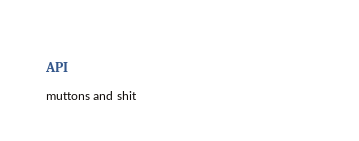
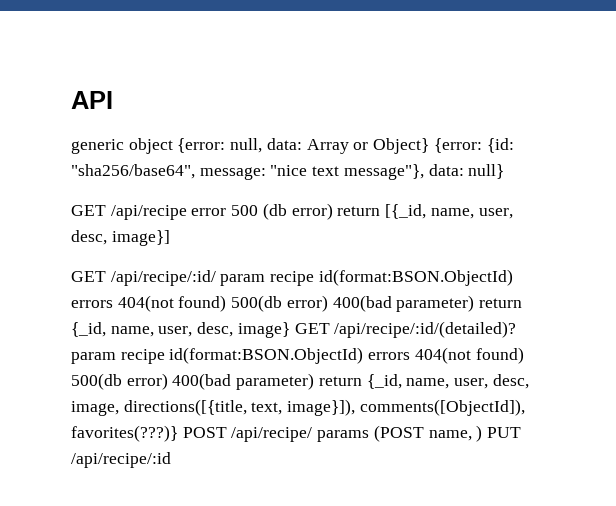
[46,91,137,100] muttons and shit -> [71,138,514,154] [71,164,505,180] [71,203,513,220] [71,230,170,246] [71,269,513,286] [71,295,523,312] [71,321,517,338] [71,347,524,364] [71,373,529,390] [71,399,525,416] [71,425,522,442] [71,452,171,468] generic object {error: null, data: Array or Object} {error: {id: "sha256/base64", message: "nice text message"}, data: null} // GET /api/recipe error 500 (db error) return [{_id, name, user, desc, image}] // GET /api/recipe/:id/ param recipe id(format:BSON.ObjectId) errors 404(not found) 500(db error) 400(bad parameter) return {_id, name, user, desc, image} GET /api/recipe/:id/(detailed)? param recipe id(format:BSON.ObjectId) errors 404(not found) 500(db error) 400(bad parameter) return {_id, name, user, desc, image, directions([{title, text, image}]), comments([ObjectId]), favorites(???)} POST /api/recipe/ params (POST name, ) PUT /api/recipe/:id

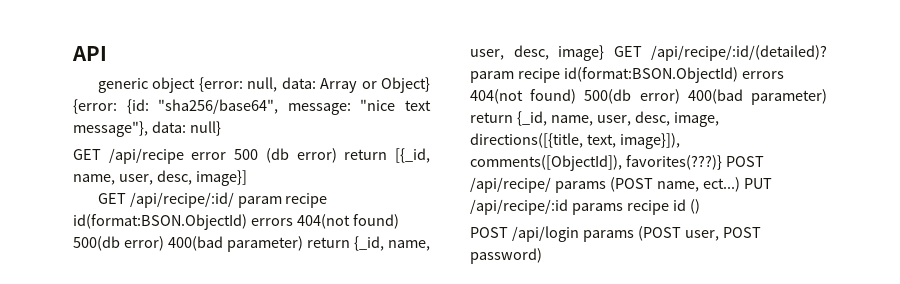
[476,425,483,442] ) -> [702,177,740,192] ect...)
(171, 460) none -> [571,199,700,215] [470,226,761,242] [470,248,542,264] params recipe id () // POST /api/login params (POST user, POST password)

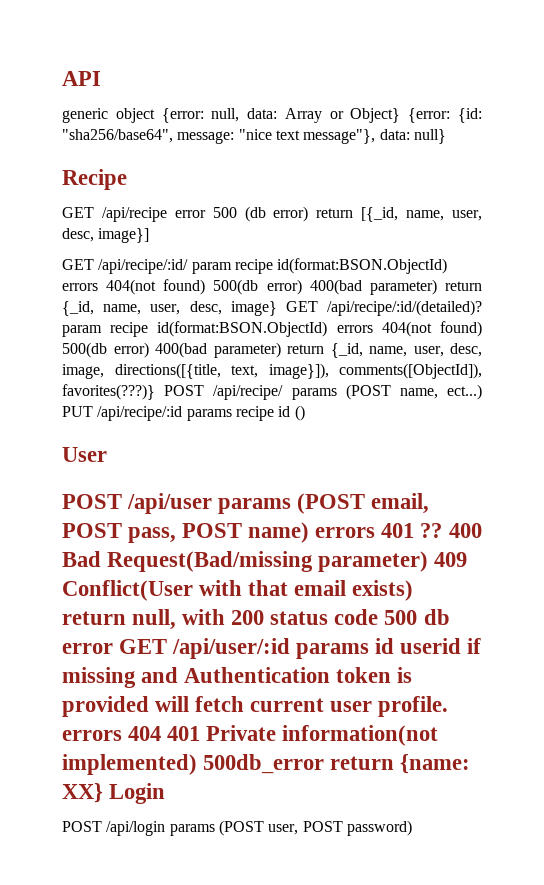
(221, 128) none -> [62,169,127,190] // Recipe
(700, 206) none -> [62,447,107,462] [62,493,430,514] [62,522,482,543] [62,551,468,572] [62,580,414,601] [62,609,450,630] [62,638,482,659] [62,667,413,688] [62,696,449,717] [62,725,439,746] [62,754,471,775] [62,783,166,804] // User // POST /api/user params (POST email, POST pass, POST name) errors 401 ?? 400 Bad Request(Bad/missing parameter) 409 Conflict(User with that email exists) return null, with 200 status code 500 db error GET /api/user/:id params id userid if missing and Authentication token is provided will fetch current user profile. errors 404 401 Private information(not implemented) 500db_error return {name: XX} Login

